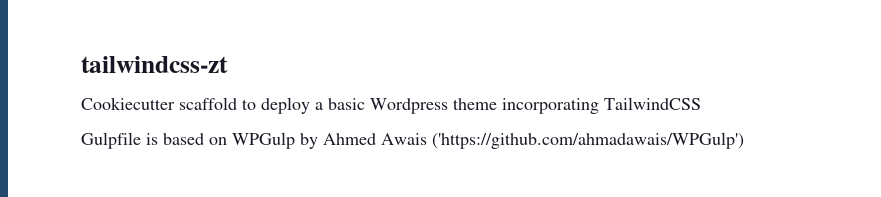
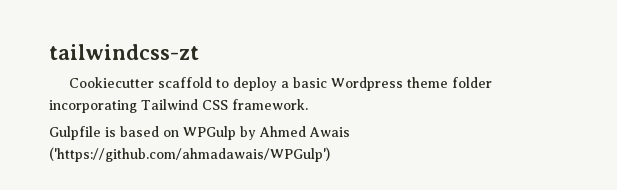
[502,97,701,114] incorporating TailwindCSS -> [451,77,492,88] [49,99,308,113] folder incorporating Tailwind CSS framework.

